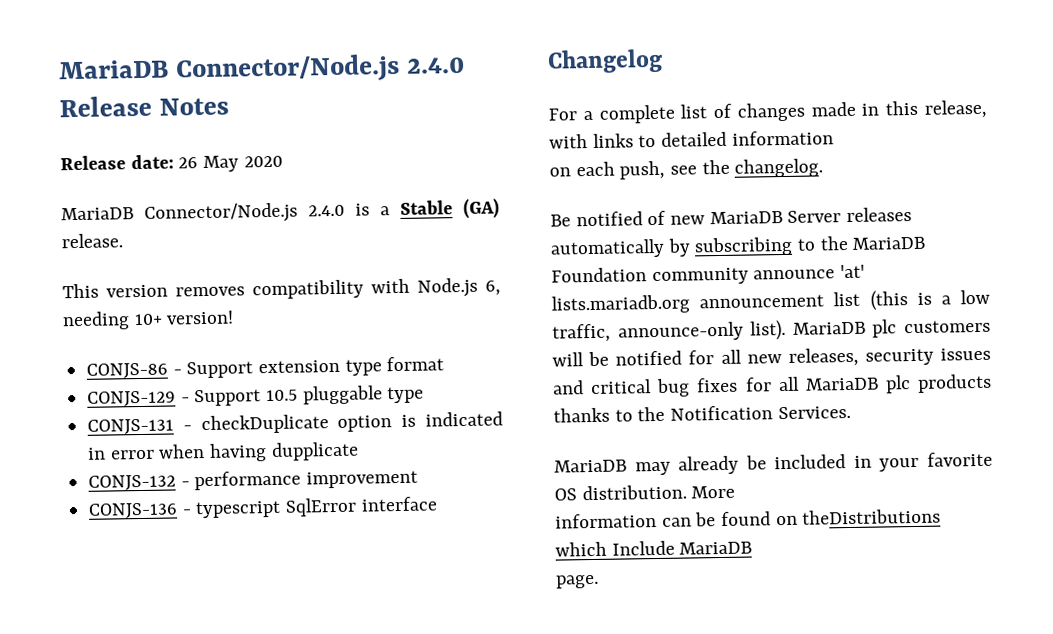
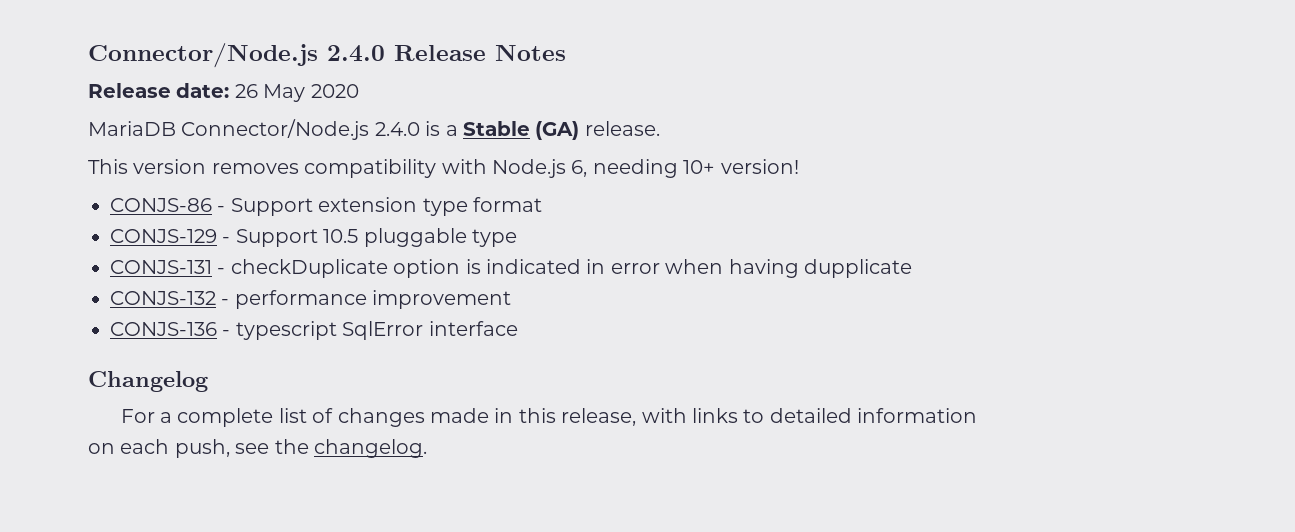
[58,59,169,80] MariaDB -> (88, 55) none
[550,206,913,227] [550,235,926,259] [551,264,866,286] [551,289,990,315] [552,319,991,343] [552,347,991,367] [552,373,992,397] [553,405,851,423] [554,451,993,476] [554,484,736,501] [555,508,942,529] [555,540,753,557] [556,574,599,589] // Be notified of new MariaDB Server releases automatically by subscribing to the MariaDB Foundation community announce 'at' lists.mariadb.org announcement list (this is a low traffic, announce-only list). MariaDB plc customers will be notified for all new releases, security issues and critical bug fixes for all MariaDB plc products thanks to the Notification Services. // MariaDB may already be included in your favorite OS distribution. More // information can be found on theDistributions which Include MariaDB // page. -> (427, 448) none

